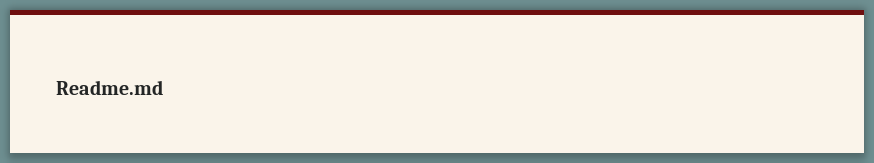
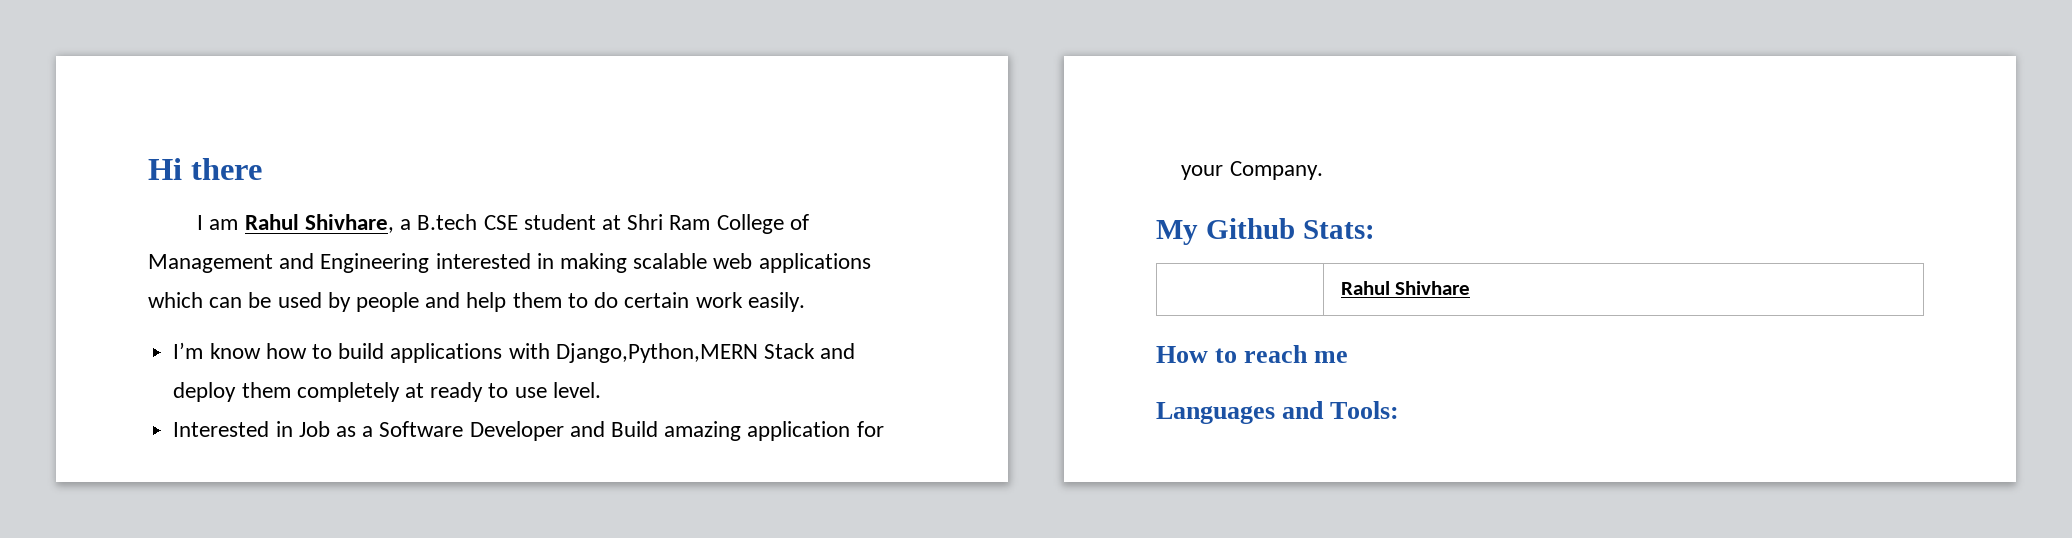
[56,80,163,95] Readme.md -> [148,158,262,180] [197,214,809,234] [148,253,871,273] [148,292,805,312] [173,342,856,363] [173,382,601,402] [173,421,884,441] [1181,161,1323,180] [1156,218,1375,245] [1340,281,1471,295] [1156,345,1349,363] [1156,401,1400,424] Hi there // I am Rahul Shivhare, a B.tech CSE student at Shri Ram College of Management and Engineering interested in making scalable web applications which can be used by people and help them to do certain work easily. // I’m know how to build applications with Django,Python,MERN Stack and deploy them completely at ready to use level. // Interested in Job as a Software Developer and Build amazing application for your Company. // My Github Stats: // | Rahul Shivhare // How to reach me // Languages and Tools:

